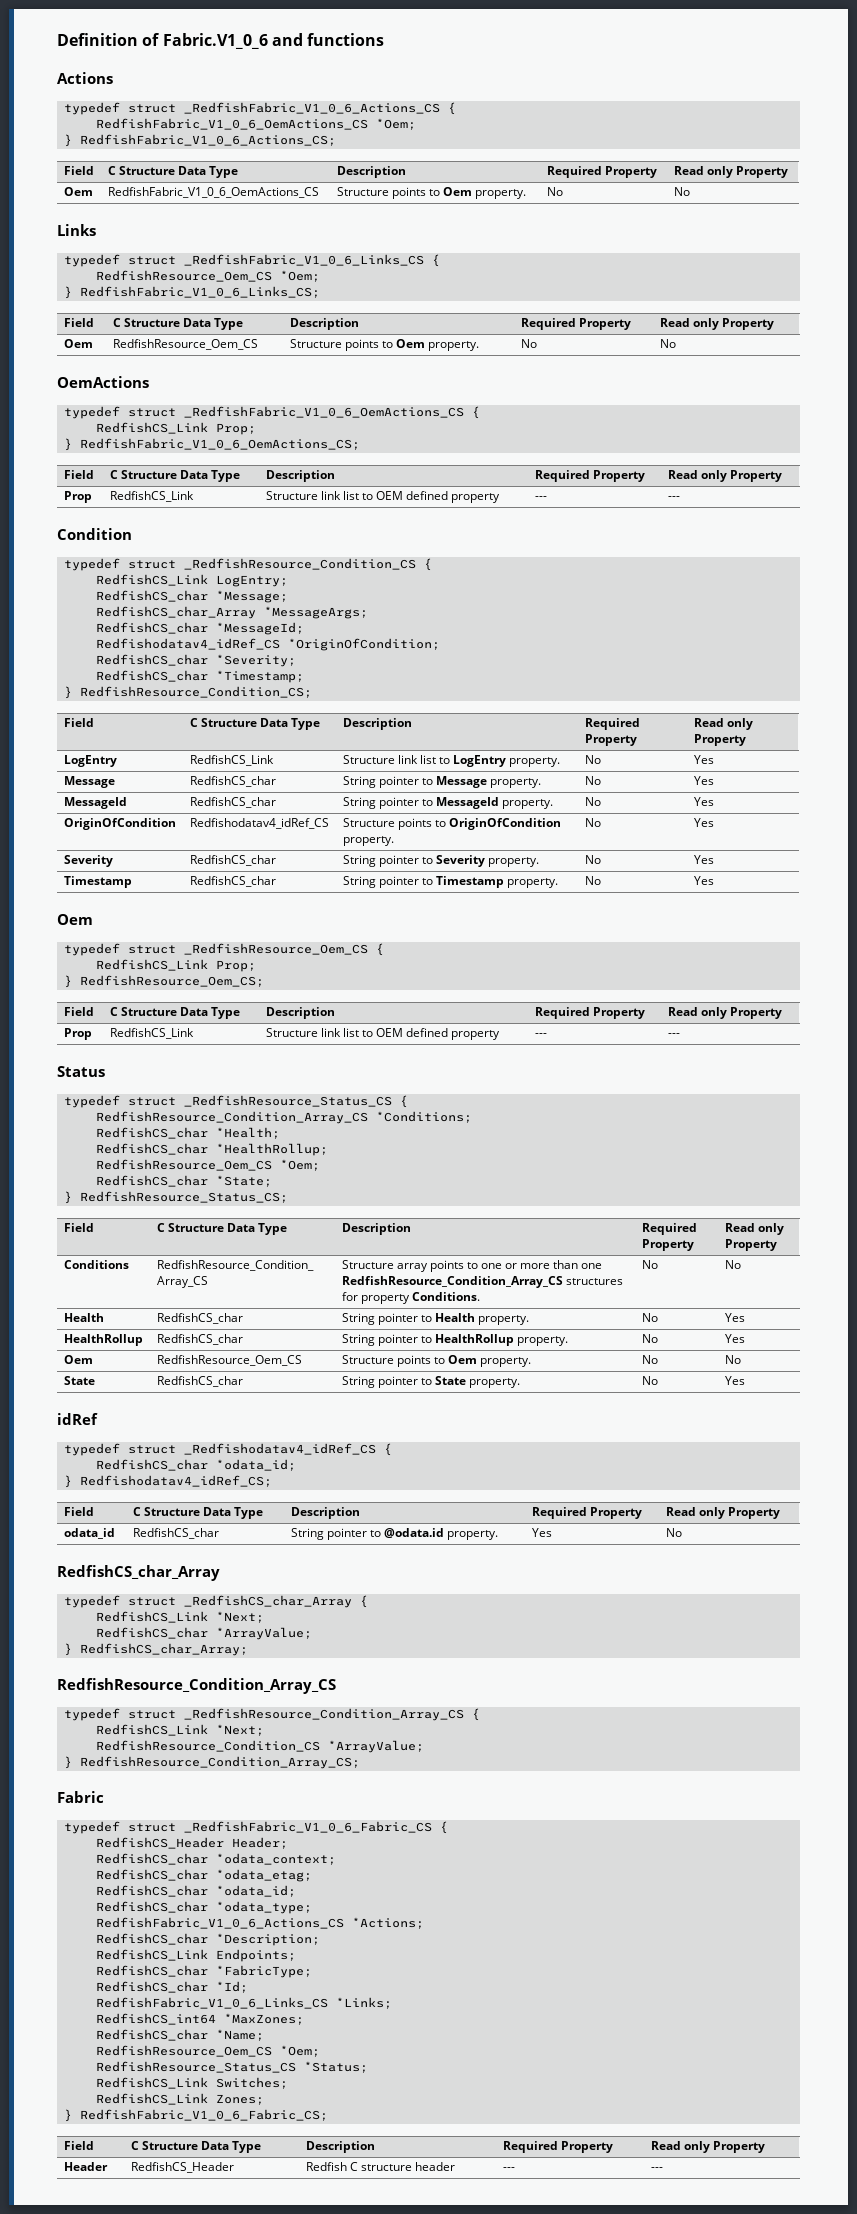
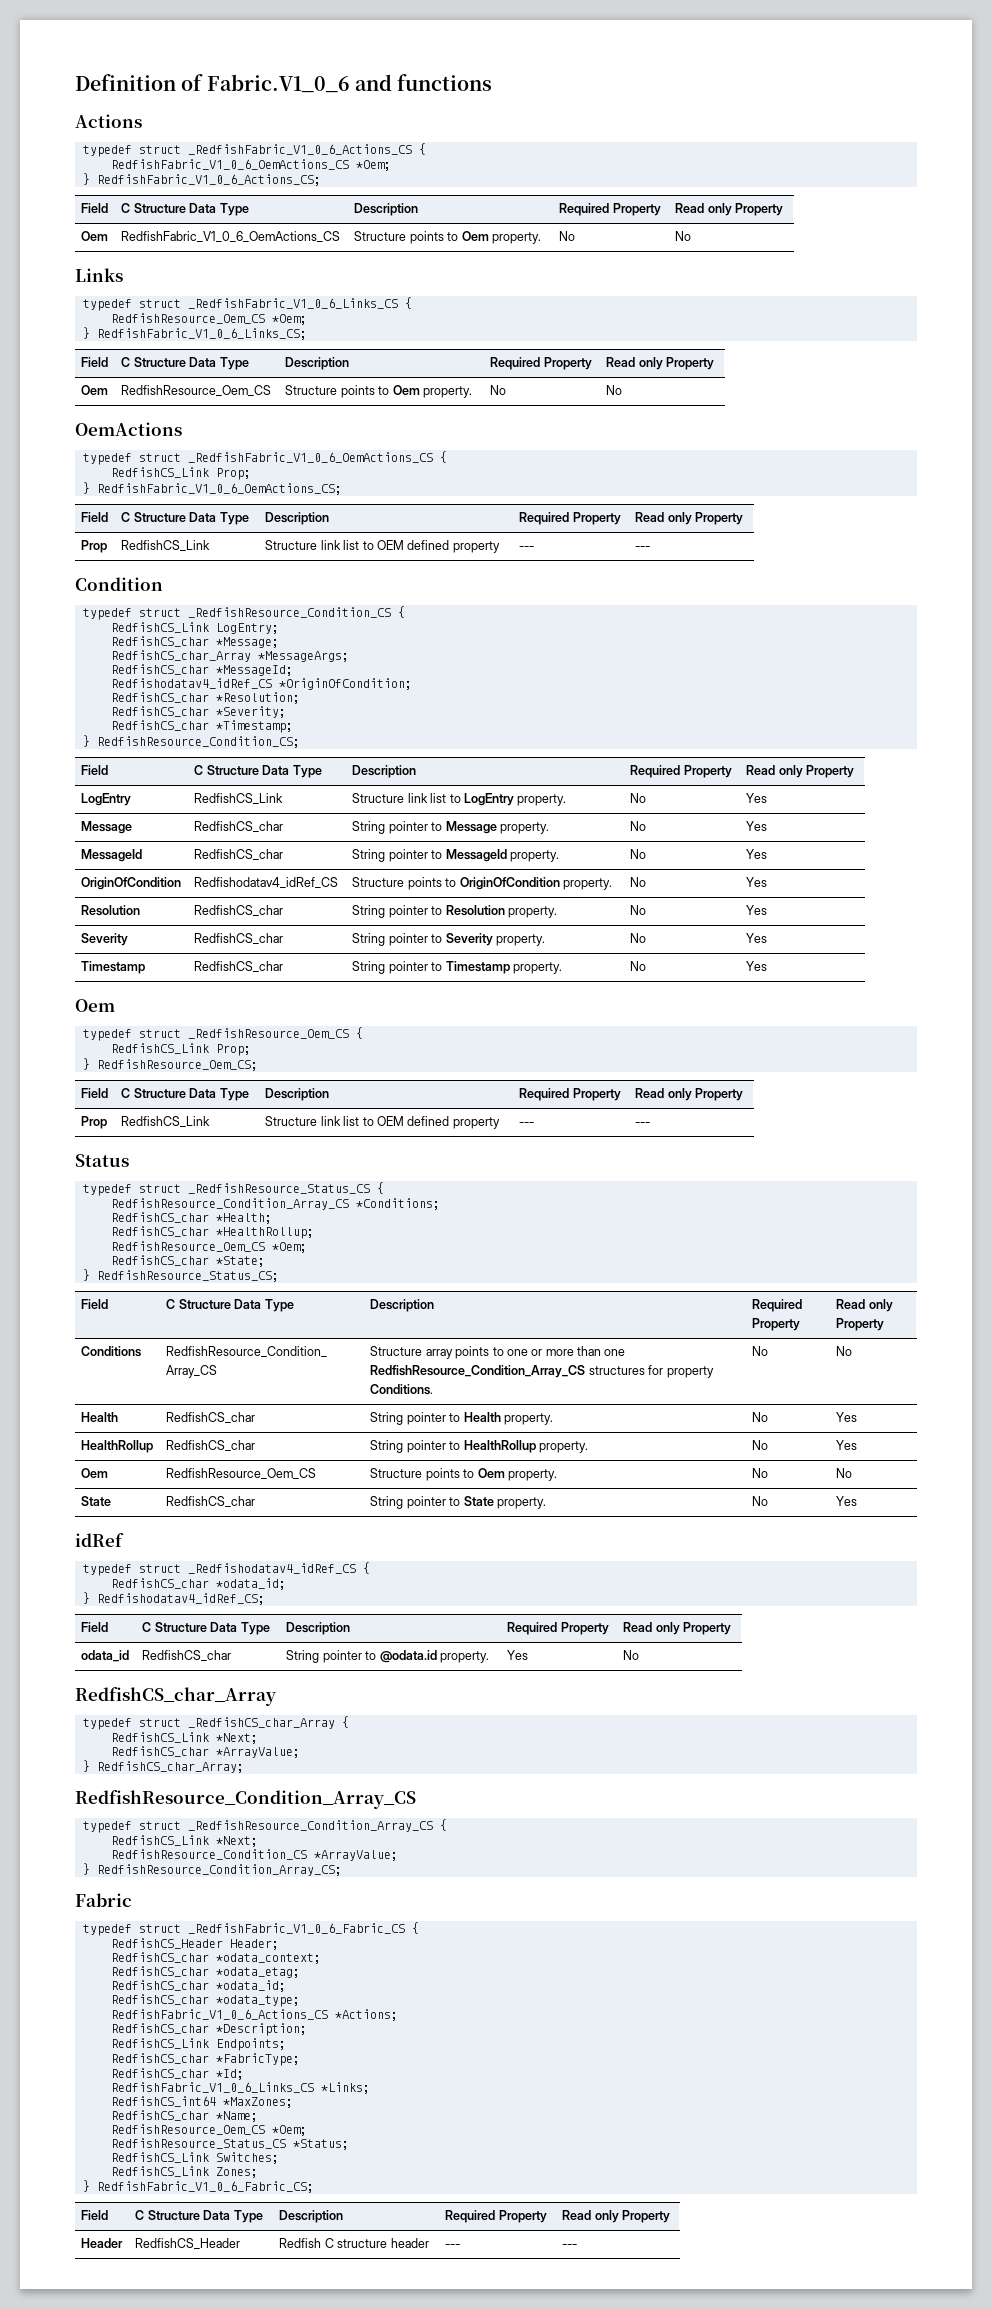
(440, 644) none -> [110,692,300,704] // RedfishCS_char *Resolution;
(714, 822) none -> [81,905,141,916] [194,905,284,916] [352,905,557,918] [630,905,647,915] [746,905,768,915] // Resolution | RedfishCS_char | String pointer to Resolution property. | No | Yes

